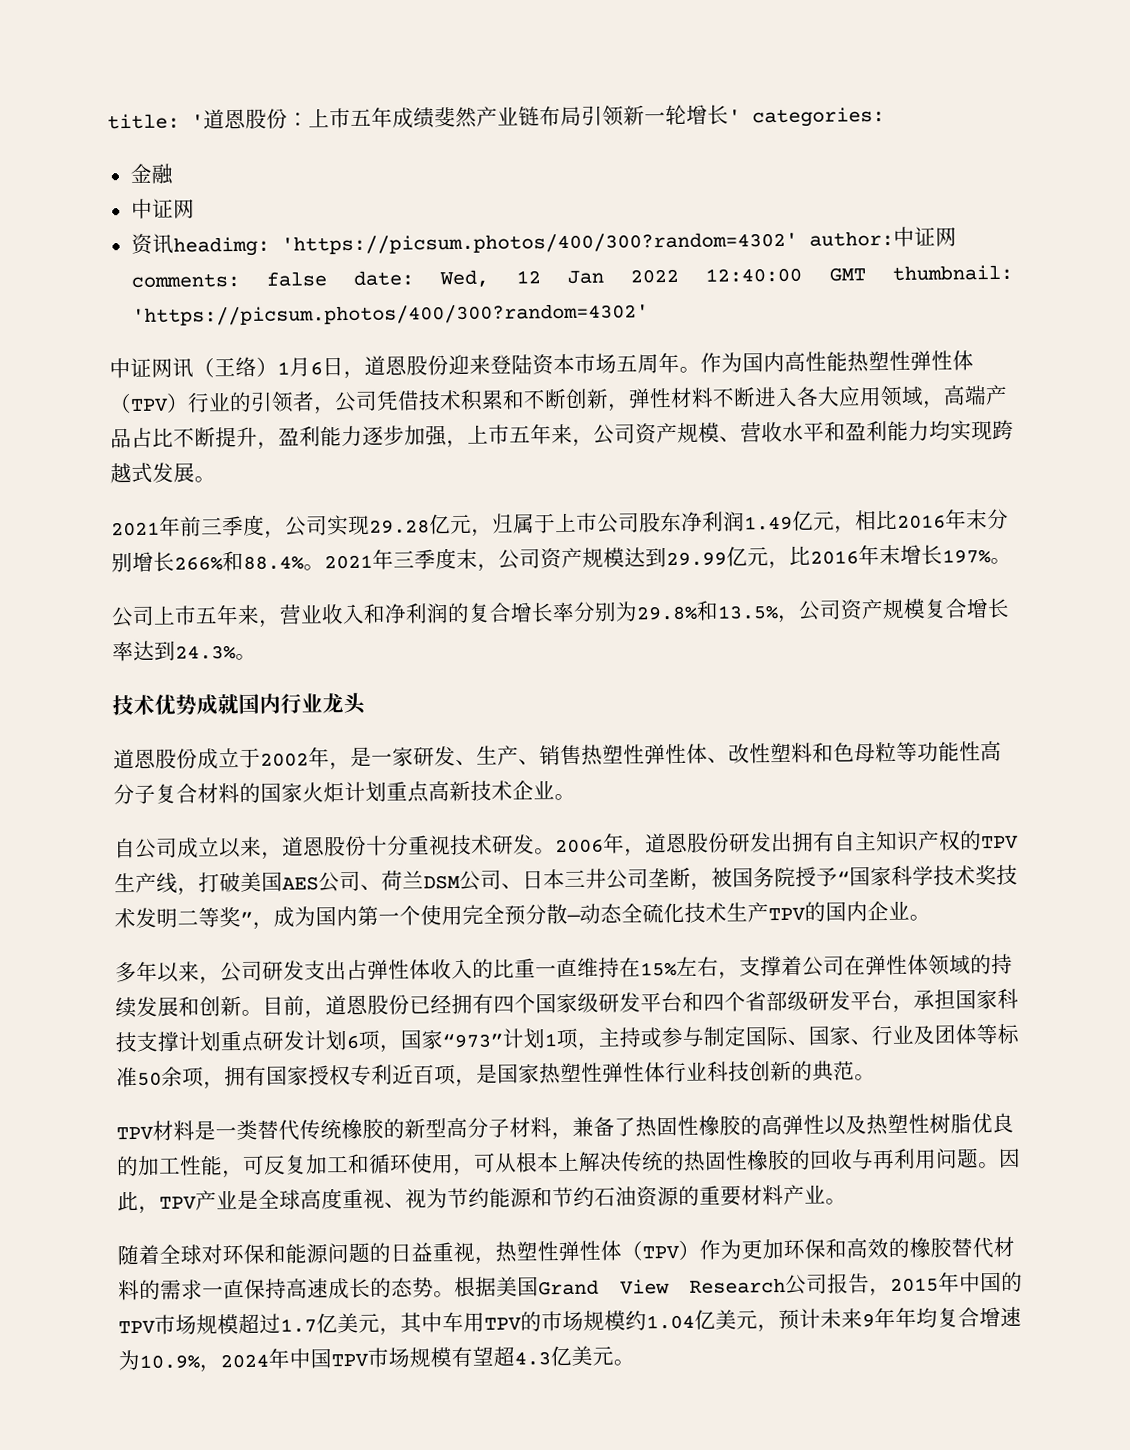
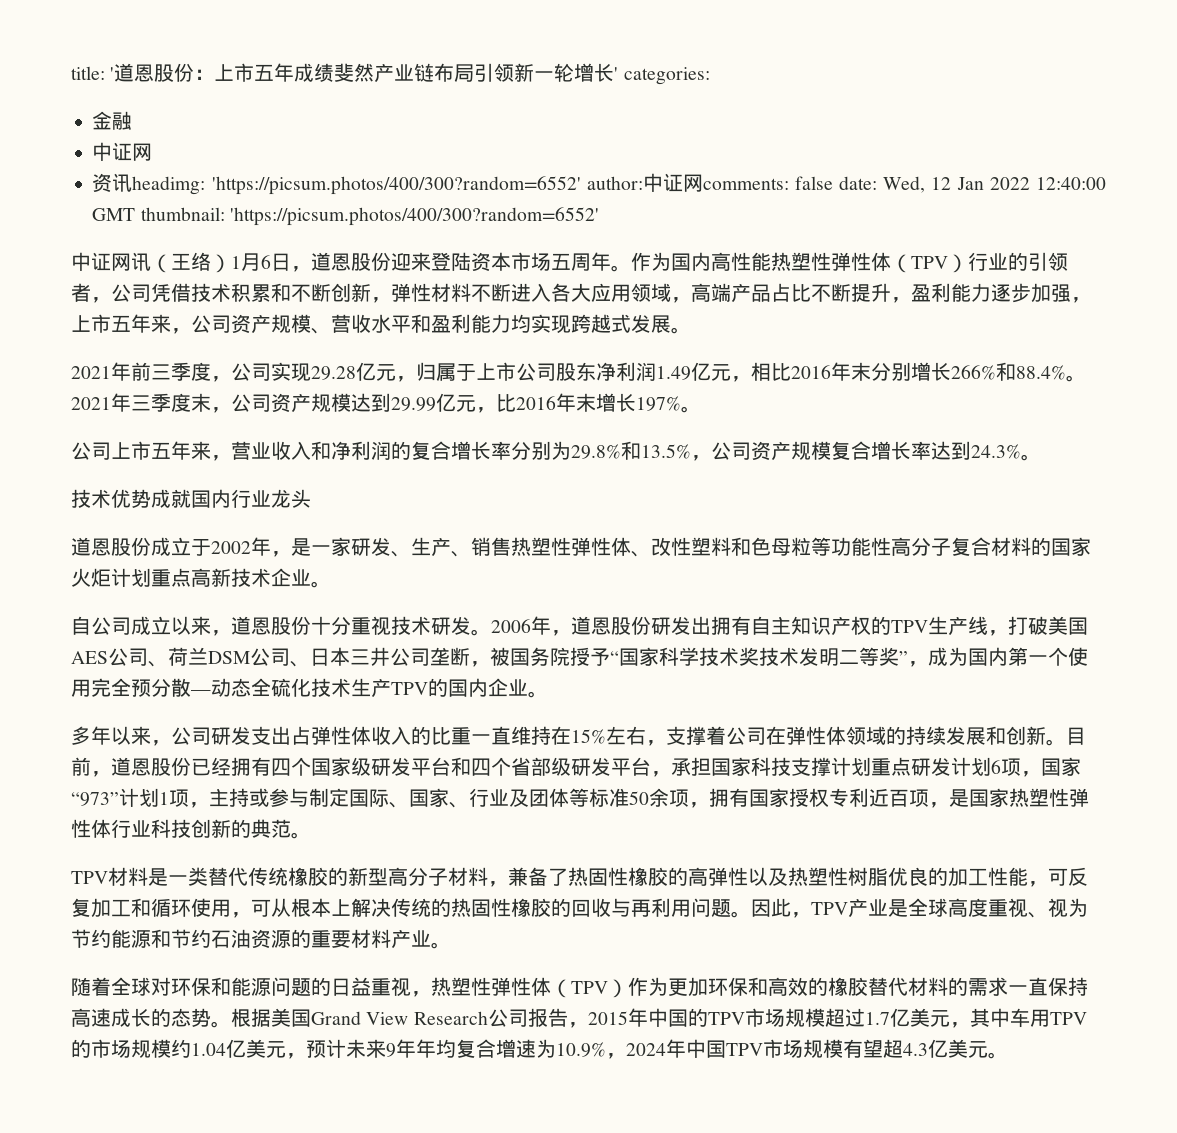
[280,231,798,255] 'https://picsum.photos/400/300?random=4302' -> [211,176,581,195] 'https://picsum.photos/400/300?random=6552'
[131,303,649,326] 'https://picsum.photos/400/300?random=4302' -> [229,207,599,226] 'https://picsum.photos/400/300?random=6552'

